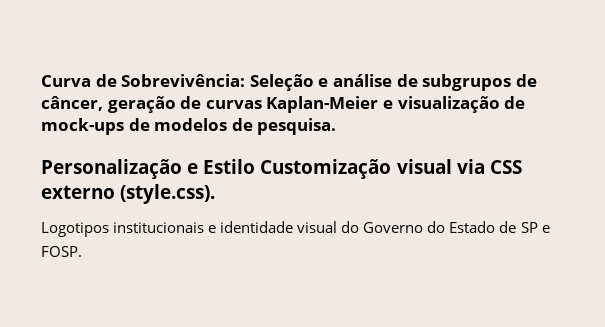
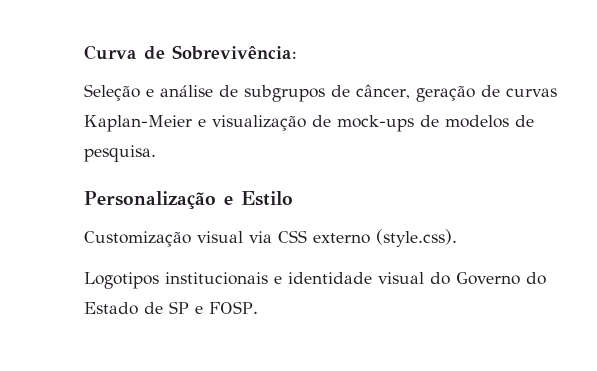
(246, 80) none -> (297, 52) //
(256, 166) none -> (293, 198) //

